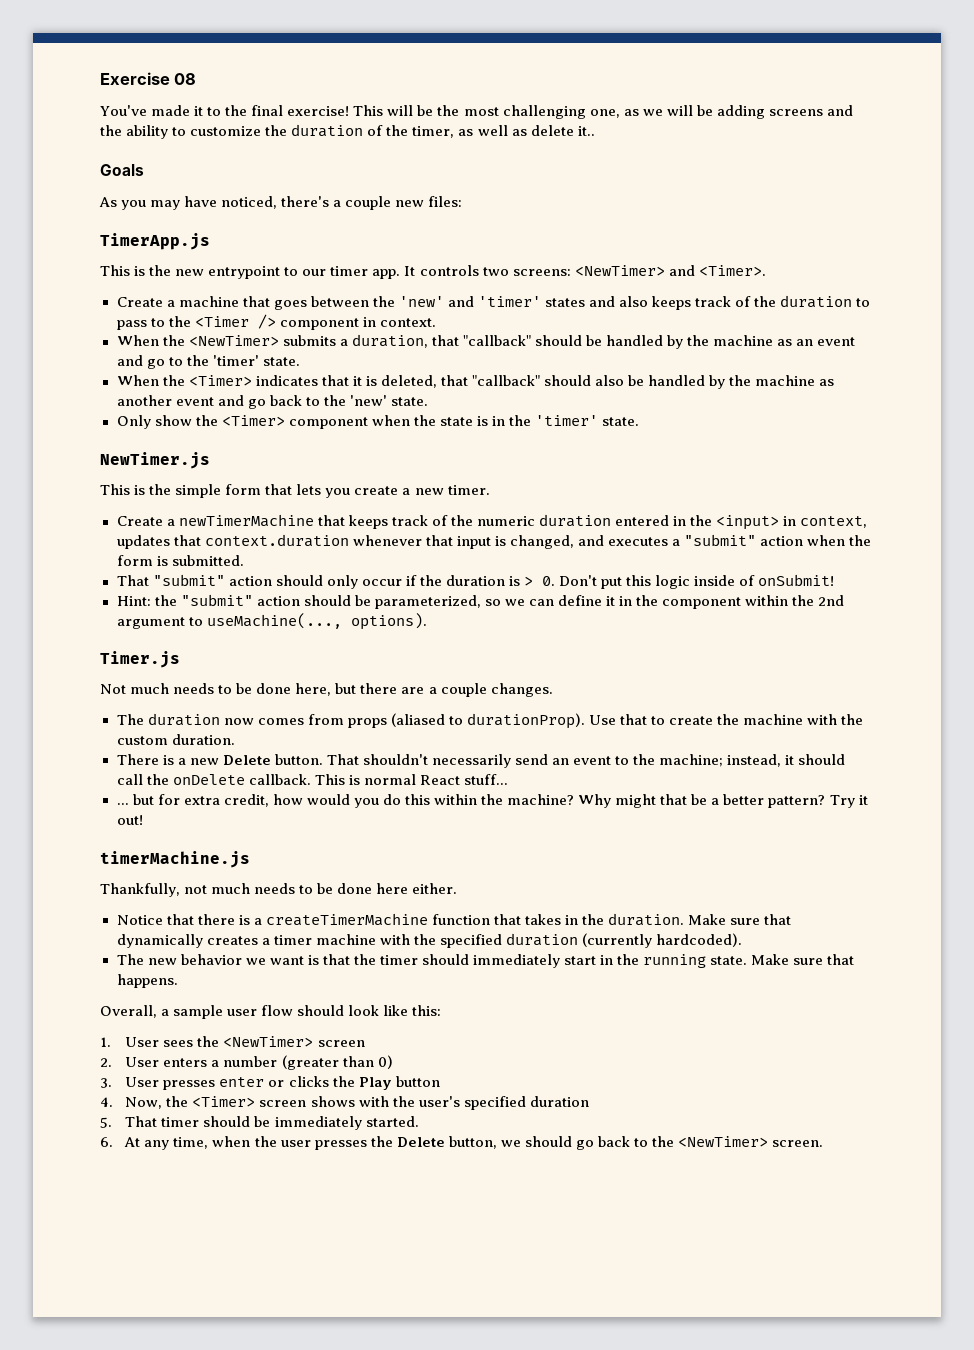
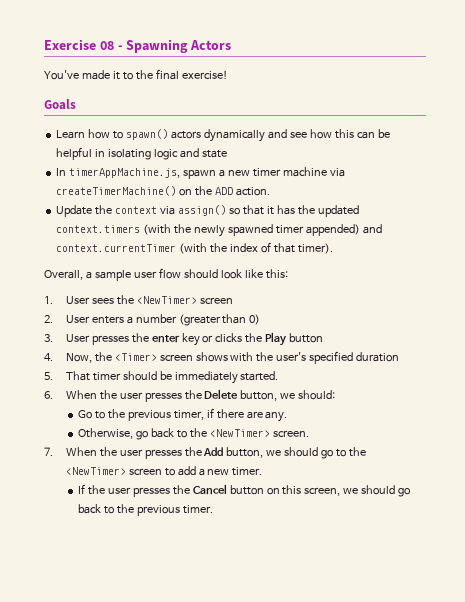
(197, 79) none -> [117,39,232,53] - Spawning Actors
[353,105,853,119] [100,124,595,139] [100,164,144,176] [99,196,463,210] [100,233,210,250] [100,265,766,279] [116,295,871,310] [116,314,436,330] [116,334,856,349] [116,355,300,369] [116,375,835,389] [116,395,428,409] [116,415,640,429] [100,452,210,469] [100,484,490,498] [116,514,868,530] [116,534,872,549] [116,555,244,566] [116,574,835,589] [116,594,845,609] [116,613,427,630] [100,651,180,668] [100,683,553,697] [116,713,864,729] [116,734,235,745] [116,754,846,768] [116,774,508,785] [116,794,868,808] [116,815,143,825] [100,851,250,868] [100,883,458,897] [116,913,792,926] [116,933,742,948] [116,954,855,968] [116,974,178,988] This will be the most challenging one, as we will be adding screens and the ability to customize the duration of the timer, as well as delete it.. // Goals // As you may have noticed, there's a couple new files: // TimerApp.js // This is the new entrypoint to our timer app. It controls two screens: <NewTimer> and <Timer>. // Create a machine that goes between the 'new' and 'timer' states and also keeps track of the duration to pass to the <Timer /> component in context. // When the <NewTimer> submits a duration, that "callback" should be handled by the machine as an event and go to the 'timer' state. // When the <Timer> indicates that it is deleted, that "callback" should also be handled by the machine as another event and go back to the 'new' state. // Only show the <Timer> component when the state is in the 'timer' state. // NewTimer.js // This is the simple form that lets you create a new timer. // Create a newTimerMachine that keeps track of the numeric duration entered in the <input> in context, updates that context.duration whenever that input is changed, and executes a "submit" action when the form is submitted. // That "submit" action should only occur if the duration is > 0. Don't put this logic inside of onSubmit! // Hint: the "submit" action should be parameterized, so we can define it in the component within the 2nd argument to useMachine(..., options). // Timer.js // Not much needs to be done here, but there are a couple changes. // The duration now comes from props (aliased to durationProp). Use that to create the machine with the custom duration. // There is a new Delete button. That shouldn't necessarily send an event to the machine; instead, it should call the onDelete callback. This is normal React stuff... // ... but for extra credit, how would you do this within the machine? Why might that be a better pattern? Try it out! // timerMachine.js // Thankfully, not much needs to be done here either. // Notice that there is a createTimerMachine function that takes in the duration. Make sure that dynamically creates a timer machine with the specified duration (currently hardcoded). // The new behavior we want is that the timer should immediately start in the running state. Make sure that happens. -> [44,99,76,110] [56,129,390,142] [56,147,227,160] [56,167,345,179] [56,186,270,196] [56,205,359,217] [56,224,382,237] [56,242,333,254] // Goals // Learn how to spawn() actors dynamically and see how this can be helpful in isolating logic and state // In timerAppMachine.js, spawn a new timer machine via createTimerMachine() on the ADD action. // Update the context via assign() so that it has the updated context.timers (with the newly spawned timer appended) and context.currentTimer (with the index of that timer).
[219,1077,265,1087] enter -> [131,333,200,346] the enter key
[124,1136,251,1150] At any time, when -> [65,390,97,399] When
[524,1136,572,1147] should -> [298,390,336,400] [77,408,288,422] [77,428,133,439] should: // Go to the previous timer, if there are any. // Otherwise,
(824, 1143) none -> [44,447,367,459] [65,466,263,476] [77,484,411,497] [77,504,213,516] // 7. When the user presses the Add button, we should go to the <NewTimer> screen to add a new timer. // If the user presses the Cancel button on this screen, we should go back to the previous timer.

